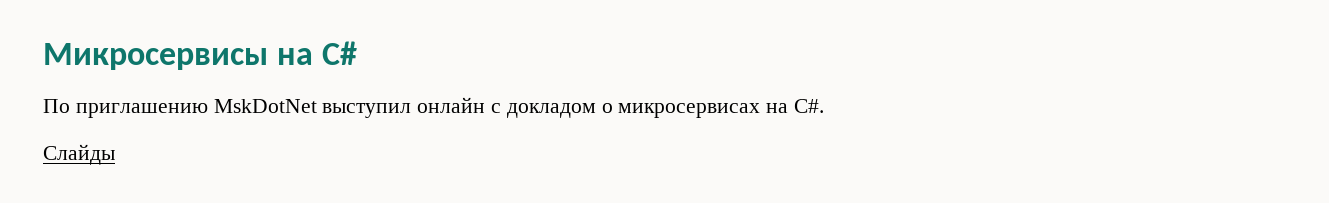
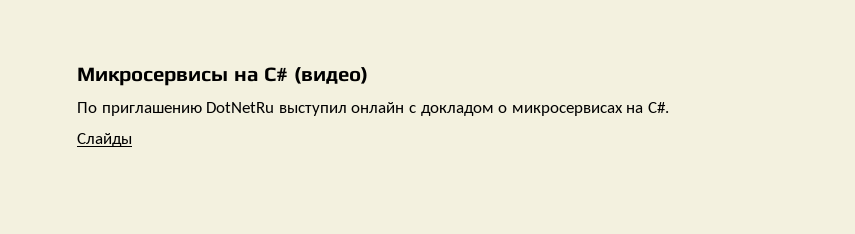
(358, 53) none -> [293,67,368,84] (видео)
[213,99,317,113] MskDotNet -> [206,102,275,113] DotNetRu

